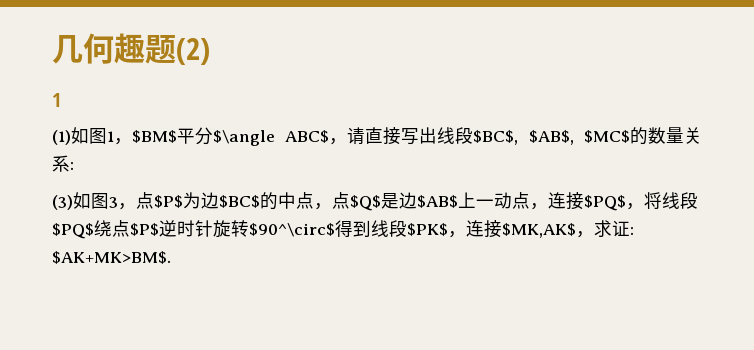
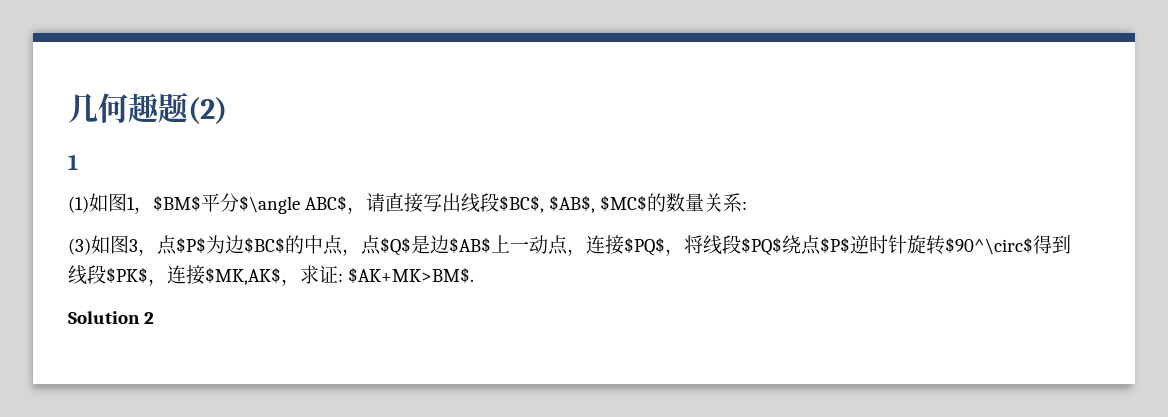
(171, 257) none -> [68,311,155,324] // Solution 2

